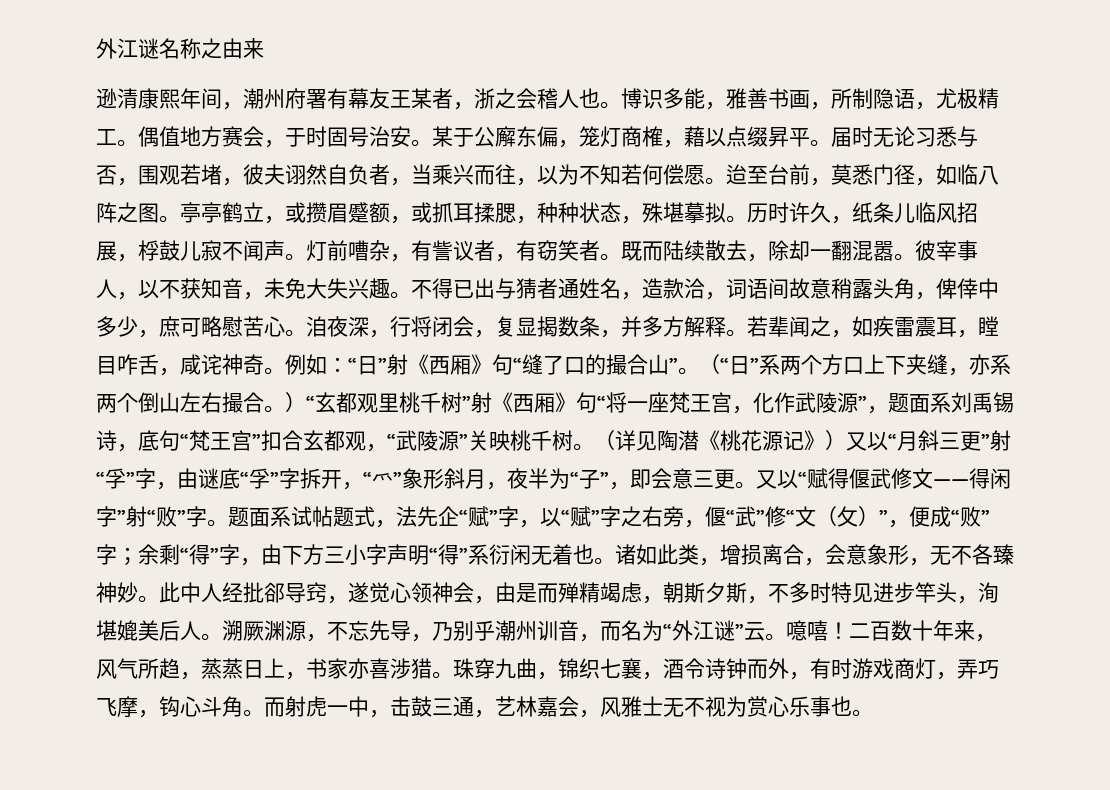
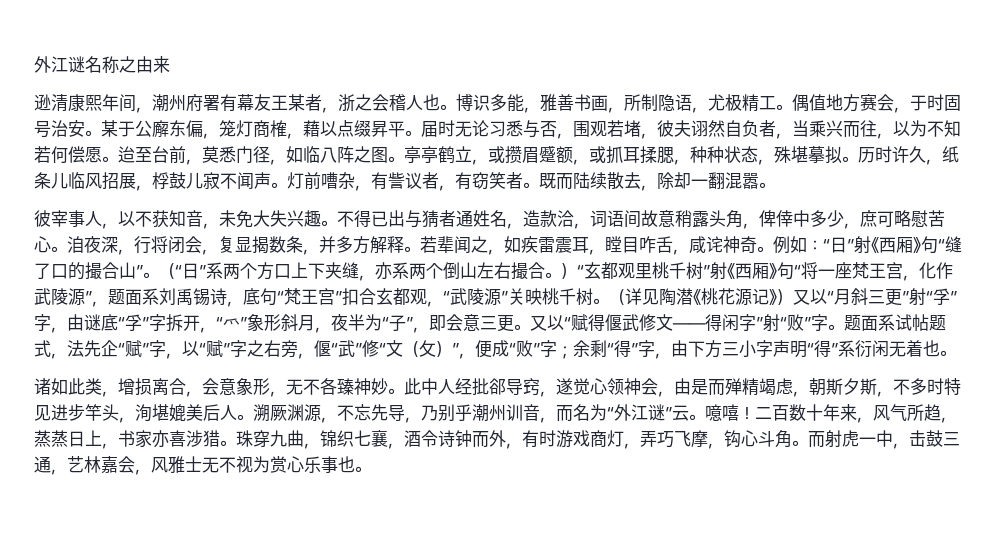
(915, 257) none -> (775, 185) //
(615, 561) none -> (956, 353) //

